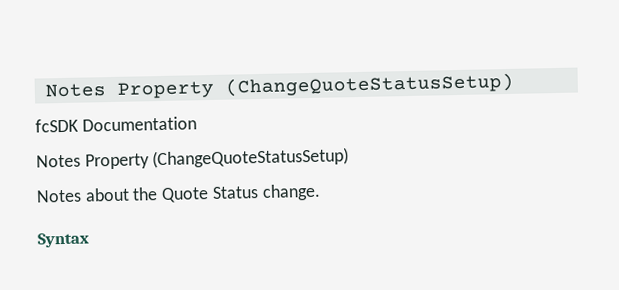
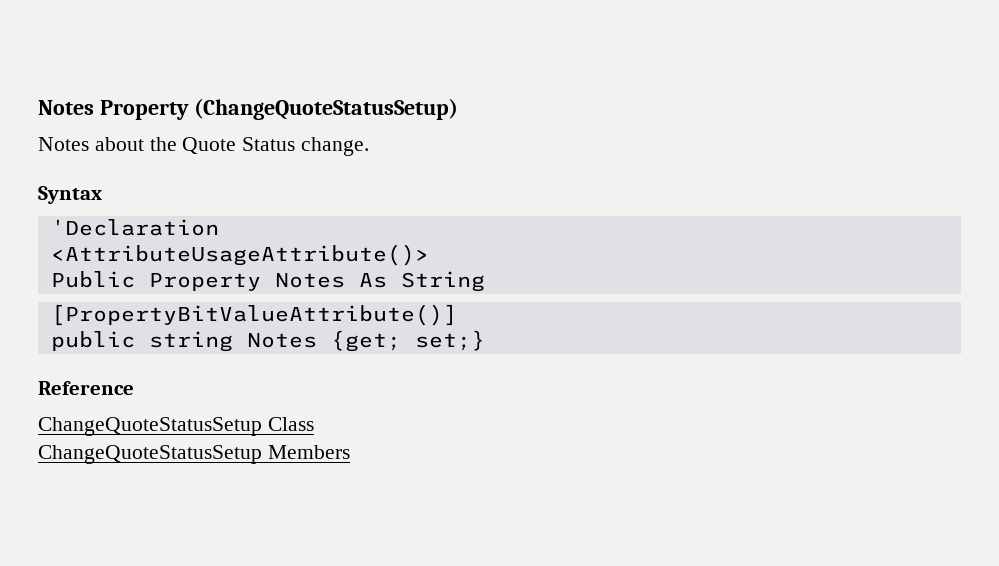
[44,72,514,99] [35,116,197,133] [36,147,350,170] Notes Property (ChangeQuoteStatusSetup) // fcSDK Documentation // Notes Property (ChangeQuoteStatusSetup) -> [38,98,458,120] Notes Property (ChangeQuoteStatusSetup)
(90, 240) none -> [50,219,219,236] [50,244,429,266] [50,271,485,292] [50,304,457,326] [50,330,485,352] [38,381,134,395] [38,417,314,436] [38,445,350,464] // 'Declaration // <AttributeUsageAttribute()> // Public Property Notes As String // [PropertyBitValueAttribute()] // public string Notes {get; set;} // Reference // ChangeQuoteStatusSetup Class // ChangeQuoteStatusSetup Members

